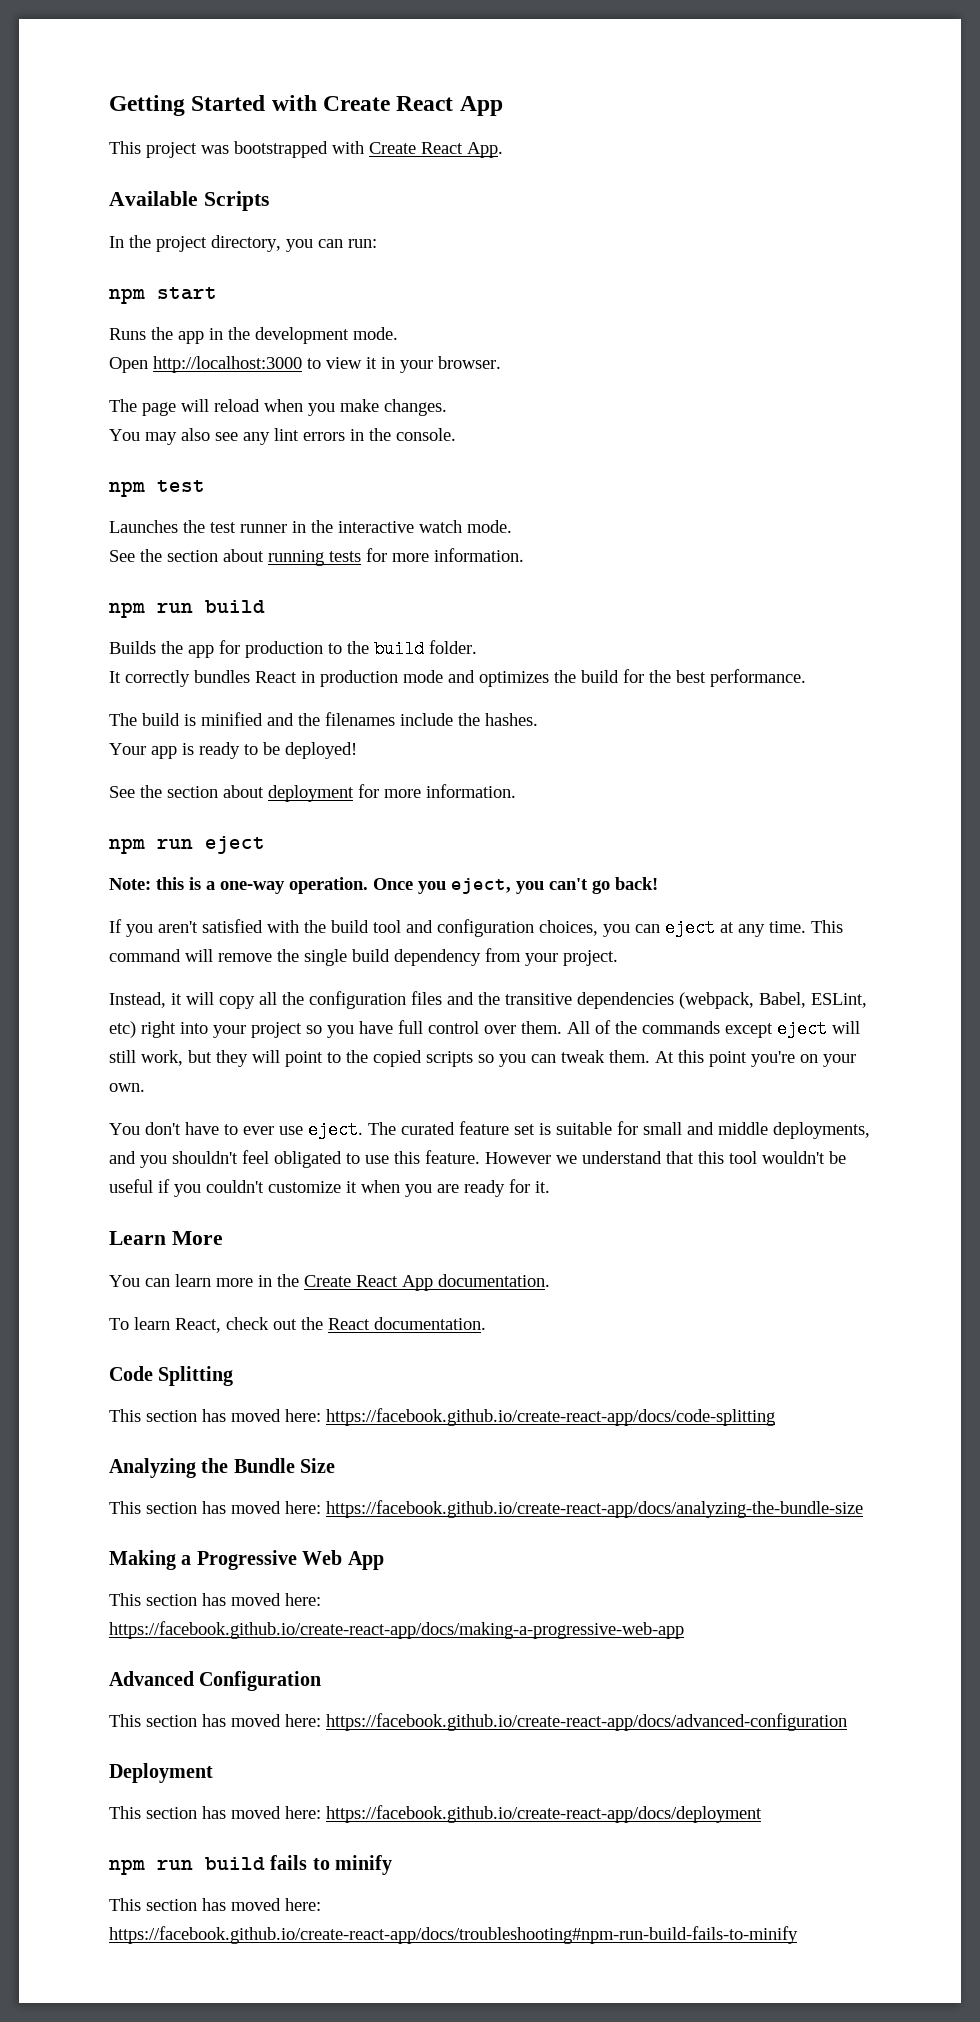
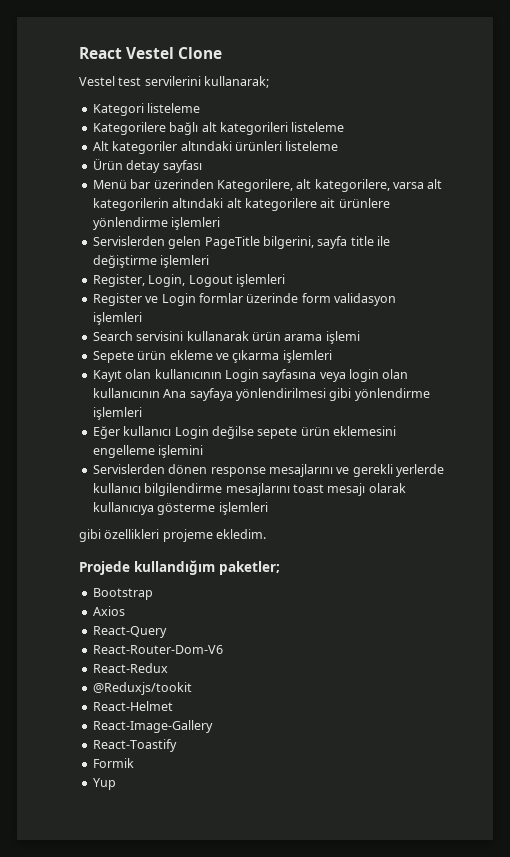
[109,95,503,116] [109,141,503,158] [109,191,269,211] [109,235,377,252] [109,287,217,304] [109,327,398,344] [109,356,501,373] [109,399,447,416] [109,428,456,445] [109,480,205,497] [109,520,512,533] [109,548,524,566] [109,600,265,618] [109,640,477,658] [109,669,806,687] [109,712,538,726] [109,742,357,759] [109,784,516,802] [109,836,265,854] [109,877,658,894] [109,919,843,937] [109,948,618,966] [109,991,867,1009] [109,1020,860,1038] [109,1050,856,1067] [109,1083,145,1092] [109,1121,870,1139] [109,1150,846,1168] [109,1179,550,1197] [109,1231,223,1245] [109,1274,550,1291] [109,1317,486,1333] [109,1366,234,1386] [109,1408,775,1426] [109,1458,336,1478] [109,1500,863,1518] [109,1550,384,1570] [109,1593,321,1606] [109,1621,684,1639] [109,1671,322,1691] [109,1713,847,1731] [109,1763,213,1783] [109,1805,762,1823] [109,1855,393,1875] [109,1898,321,1911] [109,1926,798,1944] Getting Started with Create React App // This project was bootstrapped with Create React App. // Available Scripts // In the project directory, you can run: // npm start // Runs the app in the development mode. // Open http://localhost:3000 to view it in your browser. // The page will reload when you make changes. // You may also see any lint errors in the console. // npm test // Launches the test runner in the interactive watch mode. // See the section about running tests for more information. // npm run build // Builds the app for production to the build folder. // It correctly bundles React in production mode and optimizes the build for the best performance. // The build is minified and the filenames include the hashes. // Your app is ready to be deployed! // See the section about deployment for more information. // npm run eject // Note: this is a one-way operation. Once you eject, you can't go back! // If you aren't satisfied with the build tool and configuration choices, you can eject at any time. This command will remove the single build dependency from your project. // Instead, it will copy all the configuration files and the transitive dependencies (webpack, Babel, ESLint, etc) right into your project so you have full control over them. All of the commands except eject will still work, but they will point to the copied scripts so you can tweak them. At this point you're on your own. // You don't have to ever use eject. The curated feature set is suitable for small and middle deployments, and you shouldn't feel obligated to use this feature. However we understand that this tool wouldn't be useful if you couldn't customize it when you are ready for it. // Learn More // You can learn more in the Create React App documentation. // To learn React, check out the React documentation. // Code Splitting // This section has moved here: https://facebook.github.io/create-react-app/docs/code-splitting // Analyzing the Bundle Size // This section has moved here: https://facebook.github.io/create-react-app/docs/analyzing-the-bundle-size // Making a Progressive Web App // This section has moved here: https://facebook.github.io/create-react-app/docs/making-a-progressive-web-app // Advanced Configuration // This section has moved here: https://facebook.github.io/create-react-app/docs/advanced-configuration // Deployment // This section has moved here: https://facebook.github.io/create-react-app/docs/deployment // npm run build fails to minify // This section has moved here: https://facebook.github.io/create-react-app/docs/troubleshooting#npm-run-build-fails-to-minify -> [79,47,223,59] [79,76,270,88] [92,103,201,116] [92,122,345,135] [92,141,339,154] [92,159,202,173] [92,179,443,192] [92,198,390,211] [92,217,221,230] [92,236,390,249] [92,255,210,268] [92,274,285,287] [92,293,396,306] [92,312,142,325] [92,331,360,344] [92,350,332,363] [92,369,409,382] [92,388,430,401] [92,407,142,420] [92,426,396,439] [92,445,204,458] [92,464,444,477] [92,483,406,496] [92,502,268,515] [79,529,267,542] [79,560,280,575] [92,588,153,600] [92,606,125,616] [92,626,167,638] [92,645,223,654] [92,663,168,673] [92,682,192,695] [92,701,173,711] [92,720,213,733] [92,739,177,752] [92,758,134,768] [92,778,116,790] React Vestel Clone // Vestel test servilerini kullanarak; // Kategori listeleme // Kategorilere bağlı alt kategorileri listeleme // Alt kategoriler altındaki ürünleri listeleme // Ürün detay sayfası // Menü bar üzerinden Kategorilere, alt kategorilere, varsa alt kategorilerin altındaki alt kategorilere ait ürünlere yönlendirme işlemleri // Servislerden gelen PageTitle bilgerini, sayfa title ile değiştirme işlemleri // Register, Login, Logout işlemleri // Register ve Login formlar üzerinde form validasyon işlemleri // Search servisini kullanarak ürün arama işlemi // Sepete ürün ekleme ve çıkarma işlemleri // Kayıt olan kullanıcının Login sayfasına veya login olan kullanıcının Ana sayfaya yönlendirilmesi gibi yönlendirme işlemleri // Eğer kullanıcı Login değilse sepete ürün eklemesini engelleme işlemini // Servislerden dönen response mesajlarını ve gerekli yerlerde kullanıcı bilgilendirme mesajlarını toast mesajı olarak kullanıcıya gösterme işlemleri // gibi özellikleri projeme ekledim. // Projede kullandığım paketler; // Bootstrap // Axios // React-Query // React-Router-Dom-V6 // React-Redux // @Reduxjs/tookit // React-Helmet // React-Image-Gallery // React-Toastify // Formik // Yup

